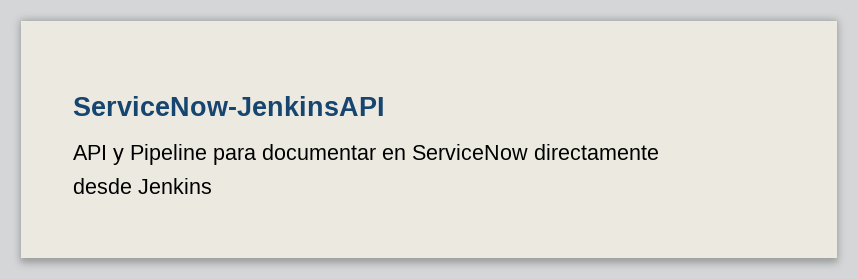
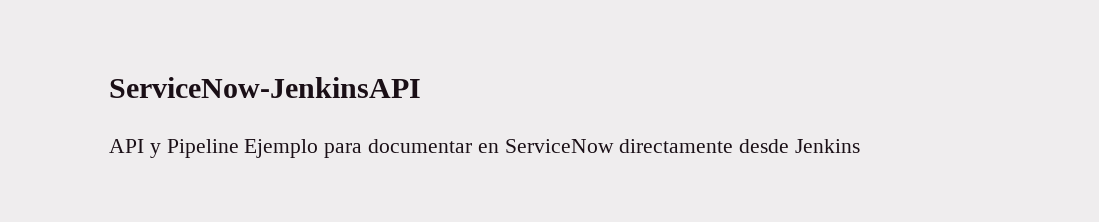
(207, 154) none -> [244,139,319,158] Ejemplo

